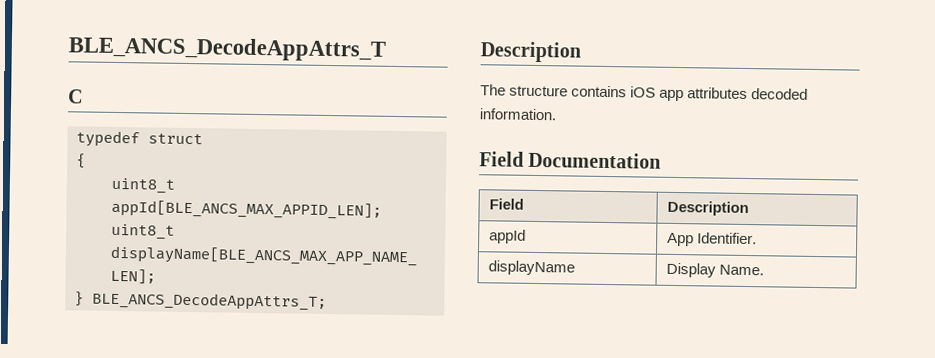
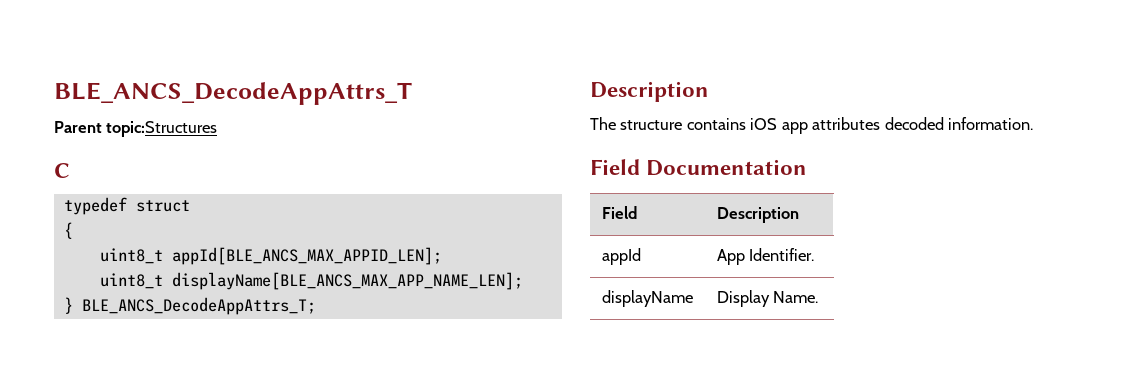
(386, 49) none -> [54,121,218,137] // Parent topic:Structures

